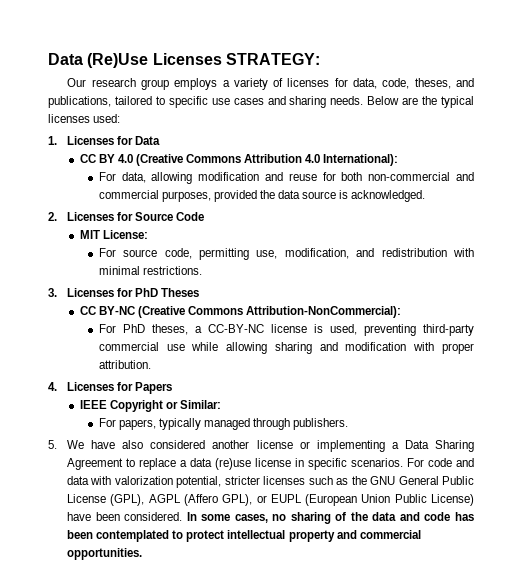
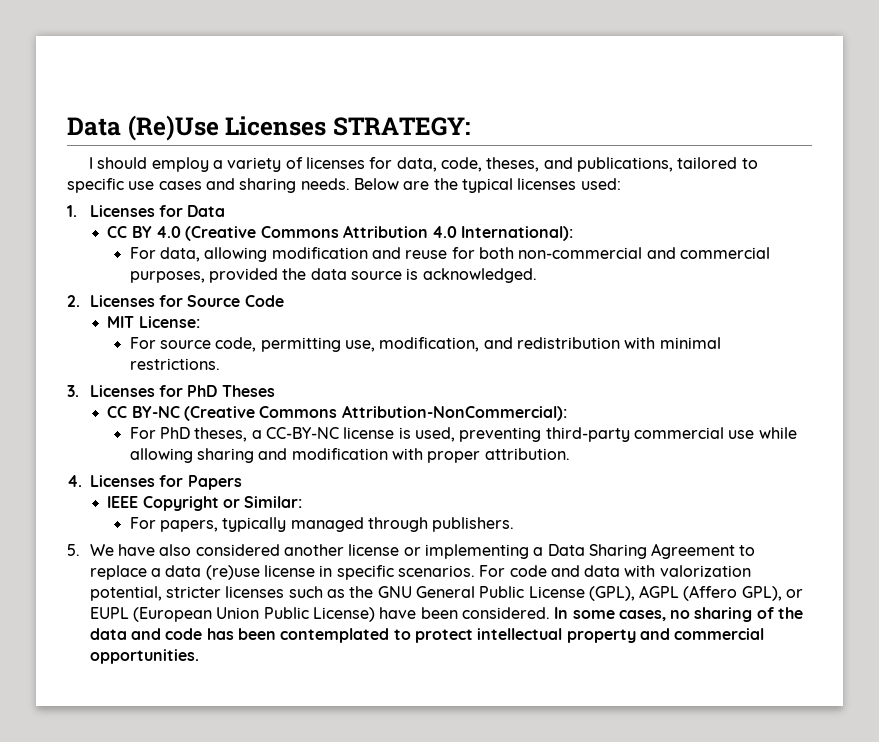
[67,78,218,90] Our research group employs -> [89,157,209,172] I should employ

